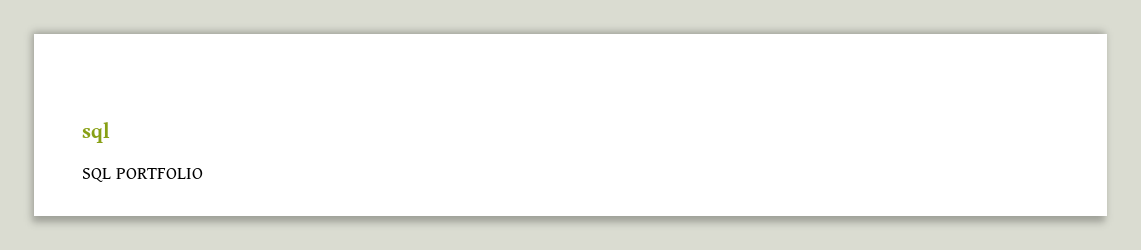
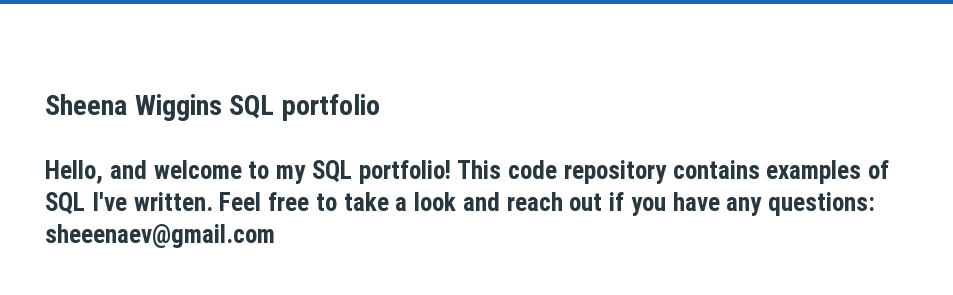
[82,122,110,143] [82,168,203,182] sql // SQL PORTFOLIO -> [45,94,380,121] [45,160,889,184] [45,192,875,216] [45,224,275,248] Sheena Wiggins SQL portfolio // Hello, and welcome to my SQL portfolio! This code repository contains examples of SQL I've written. Feel free to take a look and reach out if you have any questions: sheeenaev@gmail.com

